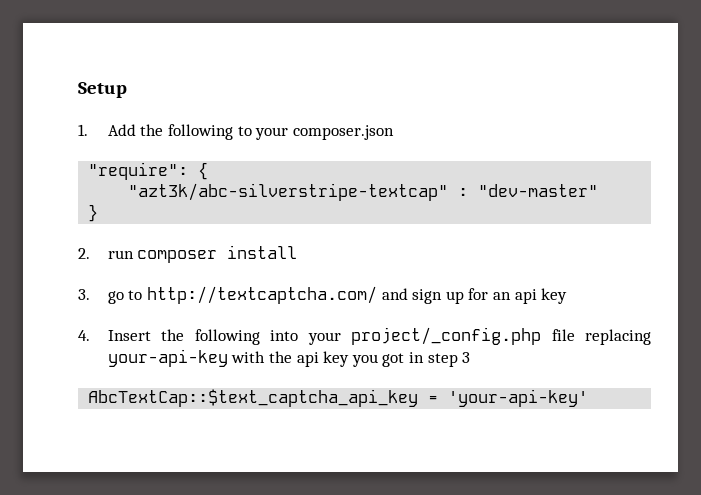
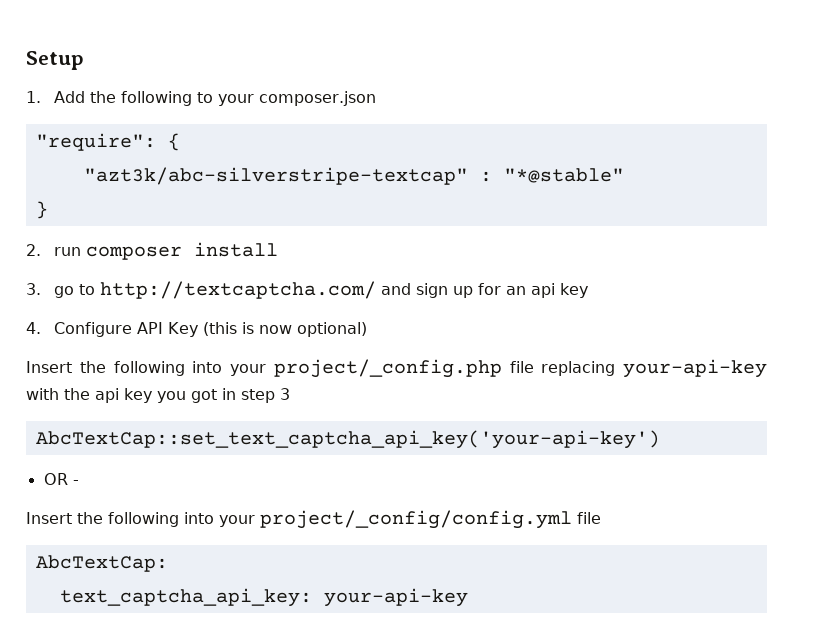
[478,184,599,197] "dev-master" -> [503,168,624,183] "*@stable"
(90, 335) none -> [54,322,368,337] Configure API Key (this is now optional) //
[88,389,589,407] AbcTextCap::$text_captcha_api_key = 'your-api-key' -> [35,430,660,449] [43,473,79,485] [26,510,601,529] [35,555,168,572] [59,588,468,607] AbcTextCap::set_text_captcha_api_key('your-api-key') // OR - // Insert the following into your project/_config/config.yml file // AbcTextCap: // text_captcha_api_key: your-api-key

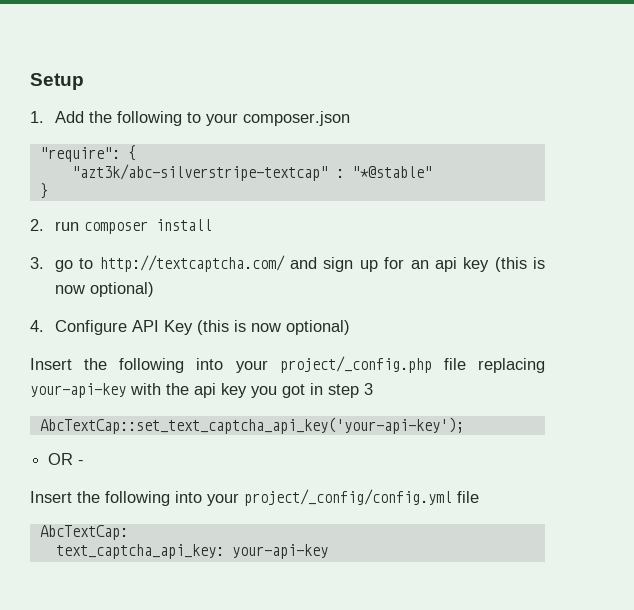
(589, 290) none -> [494,257,545,272] [54,282,154,297] (this is now optional)
[35,430,660,449] AbcTextCap::set_text_captcha_api_key('your-api-key') -> [39,417,464,434] AbcTextCap::set_text_captcha_api_key('your-api-key');

